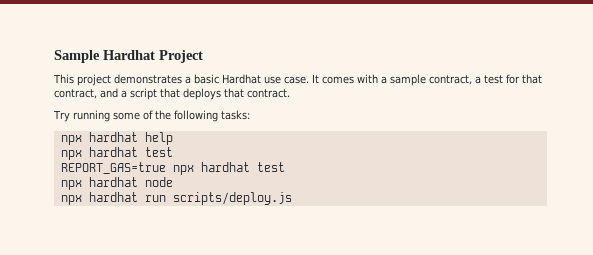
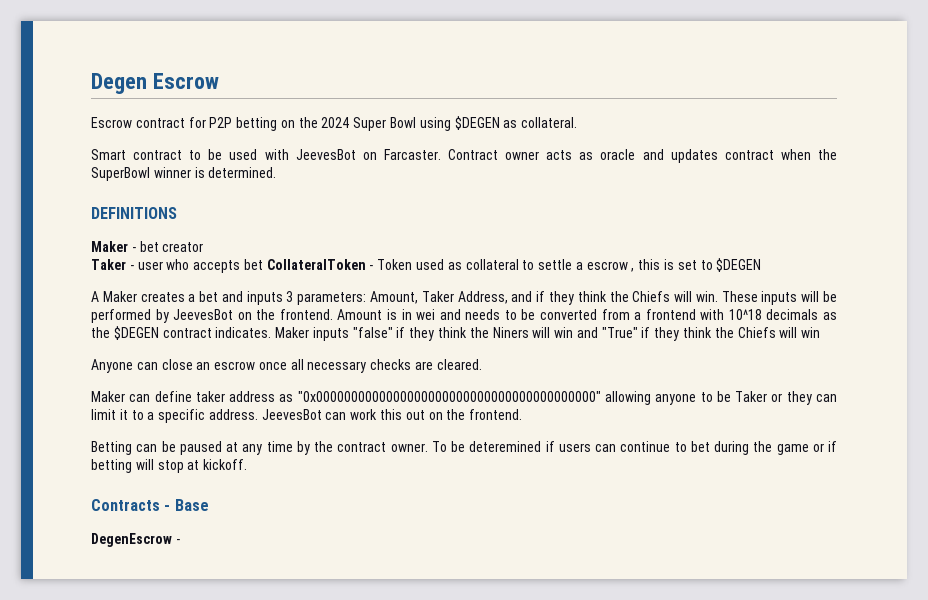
[54,50,203,63] [53,74,542,86] [54,88,290,100] [53,110,250,122] [60,132,173,145] [60,147,173,160] [60,162,285,175] [60,177,173,190] [60,192,292,205] Sample Hardhat Project // This project demonstrates a basic Hardhat use case. It comes with a sample contract, a test for that contract, and a script that deploys that contract. // Try running some of the following tasks: // npx hardhat help // npx hardhat test // REPORT_GAS=true npx hardhat test // npx hardhat node // npx hardhat run scripts/deploy.js -> [91,73,219,94] [91,116,578,131] [91,149,837,163] [91,167,277,181] [91,207,177,219] [91,241,204,252] [91,258,762,273] [91,291,837,305] [91,309,837,323] [91,326,821,341] [91,359,482,373] [91,391,838,405] [91,409,523,423] [91,441,837,455] [91,459,248,473] [91,499,209,511] [91,533,180,547] Degen Escrow // Escrow contract for P2P betting on the 2024 Super Bowl using $DEGEN as collateral. // Smart contract to be used with JeevesBot on Farcaster. Contract owner acts as oracle and updates contract when the SuperBowl winner is determined. // DEFINITIONS // Maker - bet creator // Taker - user who accepts bet CollateralToken - Token used as collateral to settle a escrow , this is set to $DEGEN // A Maker creates a bet and inputs 3 parameters: Amount, Taker Address, and if they think the Chiefs will win. These inputs will be performed by JeevesBot on the frontend. Amount is in wei and needs to be converted from a frontend with 10^18 decimals as the $DEGEN contract indicates. Maker inputs "false" if they think the Niners will win and "True" if they think the Chiefs will win // Anyone can close an escrow once all necessary checks are cleared. // Maker can define taker address as "0x0000000000000000000000000000000000000000" allowing anyone to be Taker or they can limit it to a specific address. JeevesBot can work this out on the frontend. // Betting can be paused at any time by the contract owner. To be deteremined if users can continue to bet during the game or if betting will stop at kickoff. // Contracts - Base // DegenEscrow -

